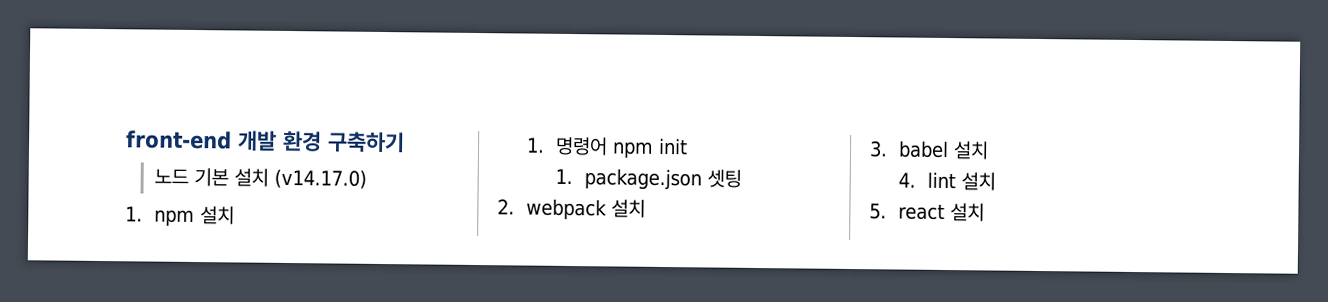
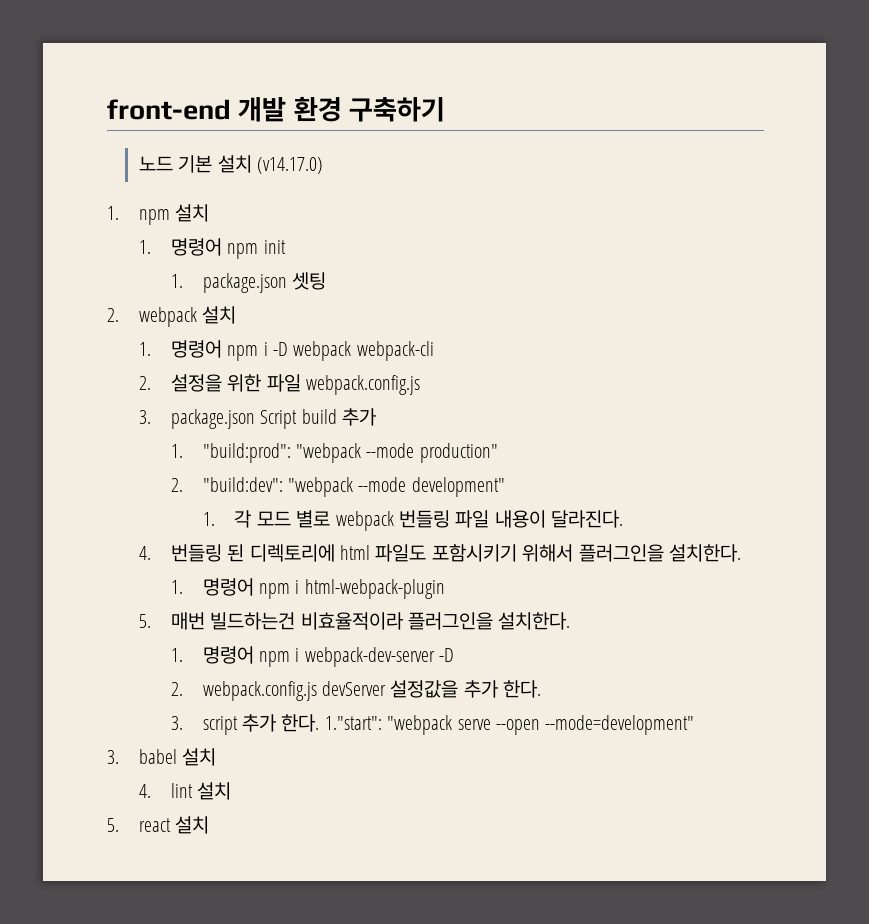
(646, 208) none -> [138,340,434,361] [138,374,420,395] [138,408,376,429] [170,443,498,463] [170,477,505,497] [202,510,624,531] [138,544,741,562] [170,578,445,599] [138,612,571,630] [170,646,455,667] [170,680,542,701] [170,714,695,735] // 1. 명령어 npm i -D webpack webpack-cli // 2. 설정을 위한 파일 webpack.config.js // 3. package.json Script build 추가 // 1. "build:prod": "webpack --mode production" // 2. "build:dev": "webpack --mode development" // 1. 각 모드 별로 webpack 번들링 파일 내용이 달라진다. // 4. 번들링 된 디렉토리에 html 파일도 포함시키기 위해서 플러그인을 설치한다. // 1. 명령어 npm i html-webpack-plugin // 5. 매번 빌드하는건 비효율적이라 플러그인을 설치한다. // 1. 명령어 npm i webpack-dev-server -D // 2. webpack.config.js devServer 설정값을 추가 한다. // 3. script 추가 한다. 1."start": "webpack serve --open --mode=development"

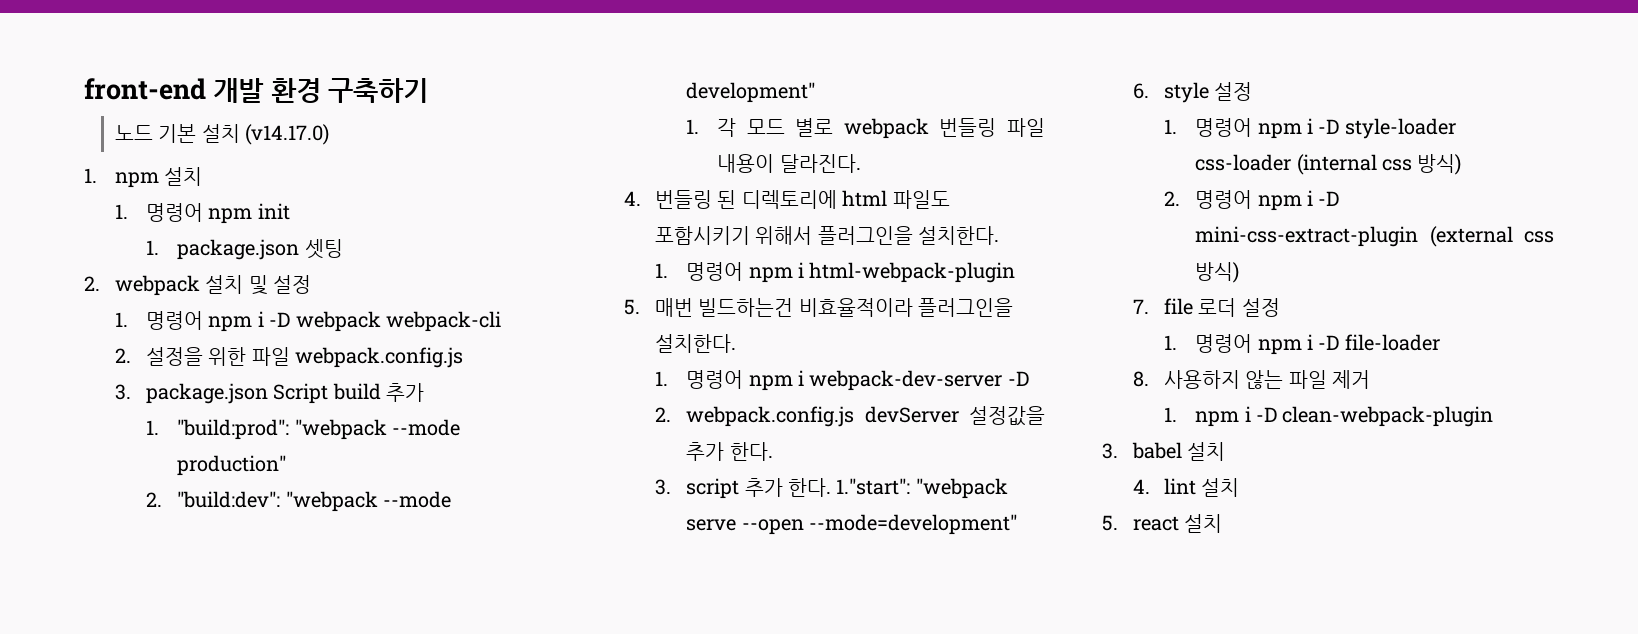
(237, 315) none -> [248,275,312,295] 및 설정
(695, 725) none -> [1133,82,1253,103] [1164,118,1456,139] [1195,154,1462,175] [1164,190,1340,211] [1195,226,1554,247] [1195,262,1240,283] [1133,298,1280,317] [1164,334,1440,355] [1133,370,1371,389] [1164,406,1494,427] // 6. style 설정 // 1. 명령어 npm i -D style-loader css-loader (internal css 방식) // 2. 명령어 npm i -D mini-css-extract-plugin (external css 방식) // 7. file 로더 설정 // 1. 명령어 npm i -D file-loader // 8. 사용하지 않는 파일 제거 // 1. npm i -D clean-webpack-plugin

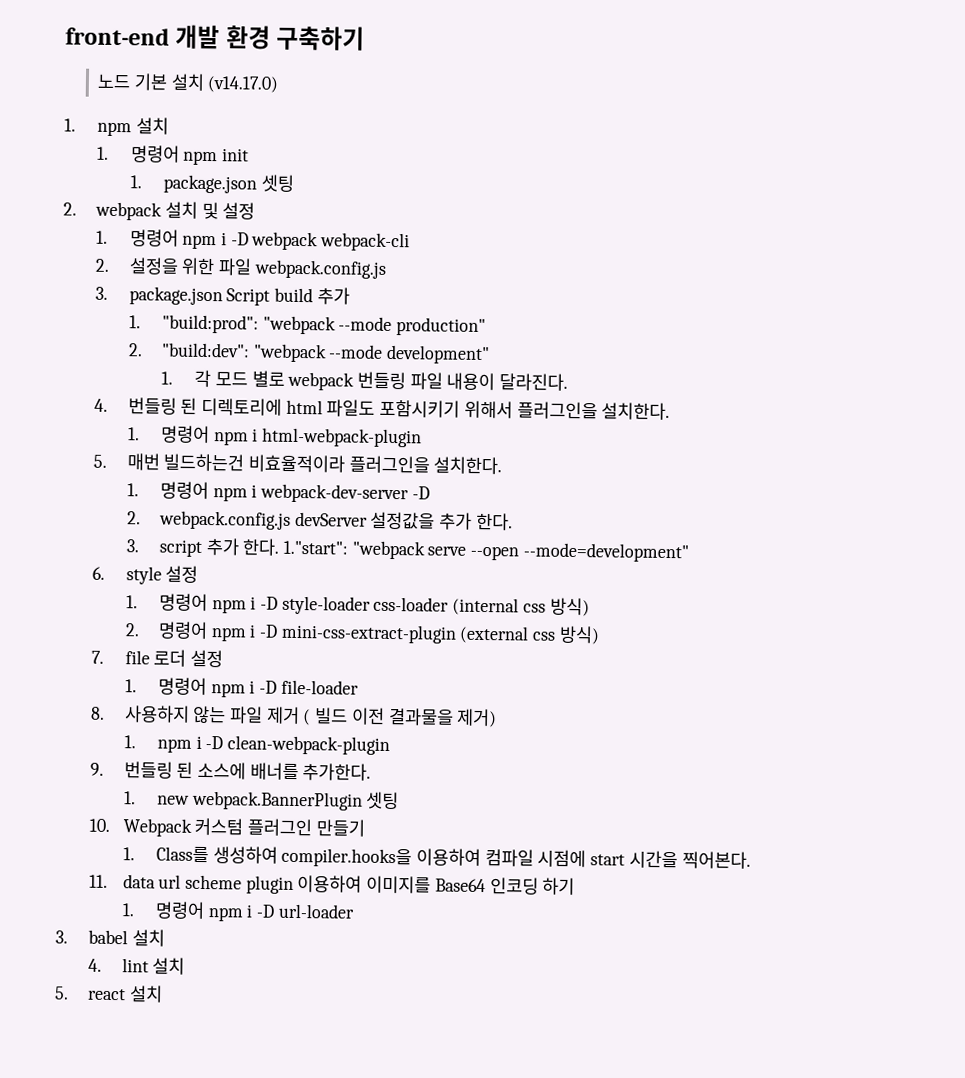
(1371, 379) none -> [302,707,498,728] ( 빌드 이전 결과물을 제거)
(1494, 416) none -> [90,761,372,781] [123,790,400,811] [89,817,365,837] [122,845,751,869] [89,874,576,896] [121,901,355,922] // 9. 번들링 된 소스에 배너를 추가한다. // 1. new webpack.BannerPlugin 셋팅 // 10. Webpack 커스텀 플러그인 만들기 // 1. Class를 생성하여 compiler.hooks을 이용하여 컴파일 시점에 start 시간을 찍어본다. // 11. data url scheme plugin 이용하여 이미지를 Base64 인코딩 하기 // 1. 명령어 npm i -D url-loader

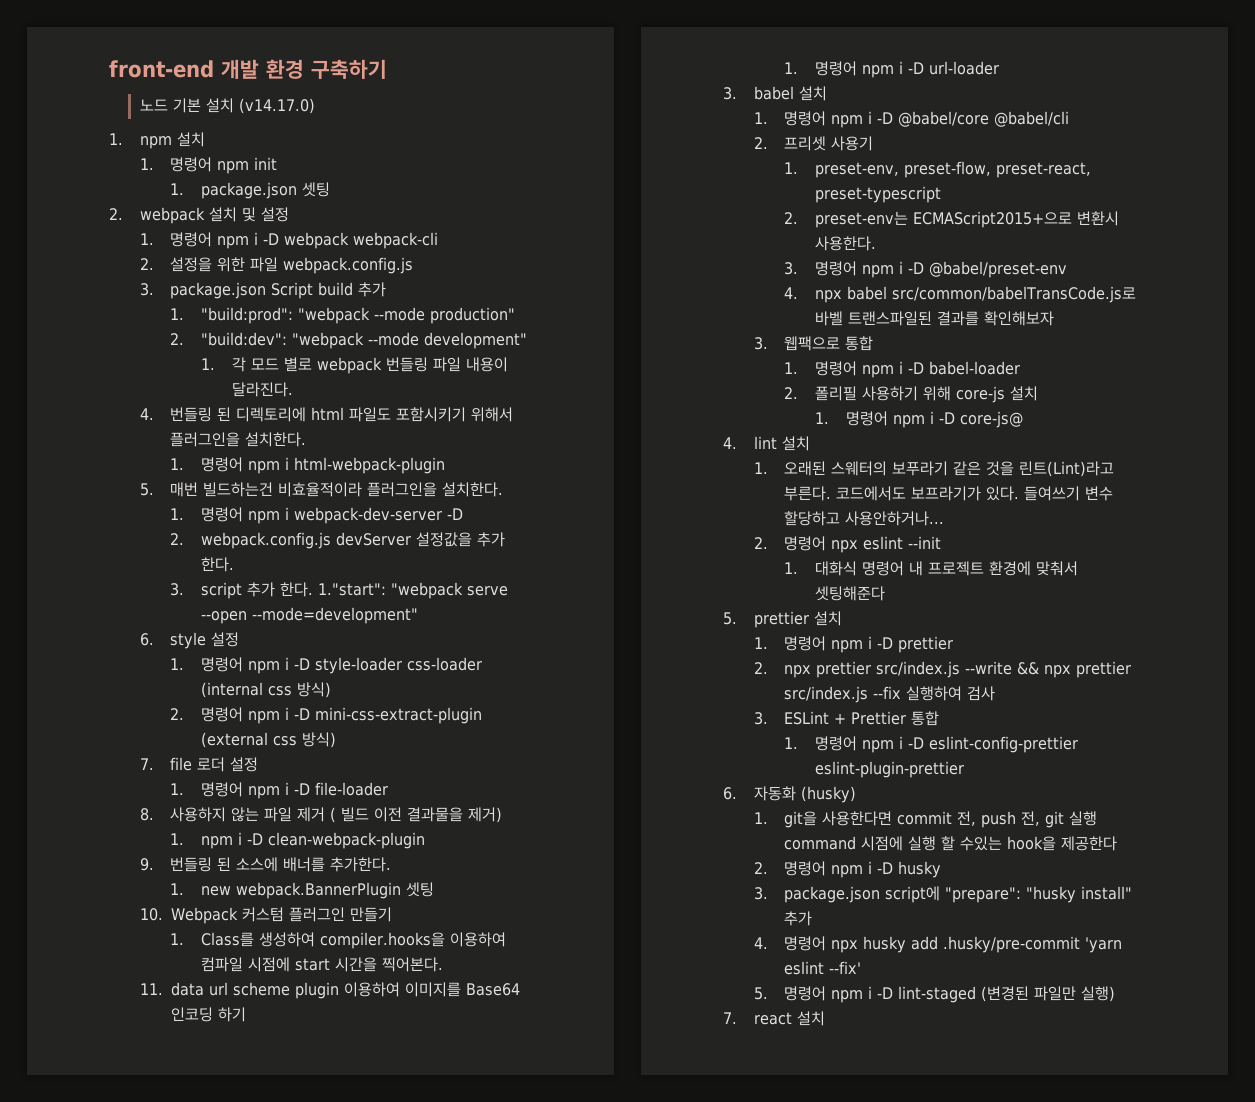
[88,957,186,975] [54,986,69,1000] 4. lint 설치 // 5. -> [753,111,1070,128] [753,136,874,151] [784,161,1091,178] [814,186,941,203] [784,211,1119,228] [814,236,876,251] [784,261,1067,278] [784,286,1136,303] [814,311,1054,326] [753,336,874,351] [784,361,1020,378] [784,386,1038,403] [814,411,1023,428] [723,436,810,451] [753,461,1115,477] [784,486,1114,501] [784,511,945,526] [753,536,942,553] [784,561,1078,576] [814,586,885,601] [723,611,842,628] [753,636,954,653] [753,661,1132,678] [784,686,996,703] [753,711,940,726] [784,736,1078,753] [814,761,964,778] [723,786,856,803] [753,811,1098,828] [784,836,1118,851] [753,861,942,878] [753,886,1133,903] [784,911,813,926] [753,936,1123,953] [784,961,862,975] [753,986,1116,1003] [723,1012,737,1024] 1. 명령어 npm i -D @babel/core @babel/cli // 2. 프리셋 사용기 // 1. preset-env, preset-flow, preset-react, preset-typescript // 2. preset-env는 ECMAScript2015+으로 변환시 사용한다. // 3. 명령어 npm i -D @babel/preset-env // 4. npx babel src/common/babelTransCode.js로 바벨 트랜스파일된 결과를 확인해보자 // 3. 웹팩으로 통합 // 1. 명령어 npm i -D babel-loader // 2. 폴리필 사용하기 위해 core-js 설치 // 1. 명령어 npm i -D core-js@ // 4. lint 설치 // 1. 오래된 스웨터의 보푸라기 같은 것을 린트(Lint)라고 부른다. 코드에서도 보프라기가 있다. 들여쓰기 변수 할당하고 사용안하거나... // 2. 명령어 npx eslint --init // 1. 대화식 명령어 내 프로젝트 환경에 맞춰서 셋팅해준다 // 5. prettier 설치 // 1. 명령어 npm i -D prettier // 2. npx prettier src/index.js --write && npx prettier src/index.js --fix 실행하여 검사 // 3. ESLint + Prettier 통합 // 1. 명령어 npm i -D eslint-config-prettier eslint-plugin-prettier // 6. 자동화 (husky) // 1. git을 사용한다면 commit 전, push 전, git 실행 command 시점에 실행 할 수있는 hook을 제공한다 // 2. 명령어 npm i -D husky // 3. package.json script에 "prepare": "husky install" 추가 // 4. 명령어 npx husky add .husky/pre-commit 'yarn eslint --fix' // 5. 명령어 npm i -D lint-staged (변경된 파일만 실행) // 7.

